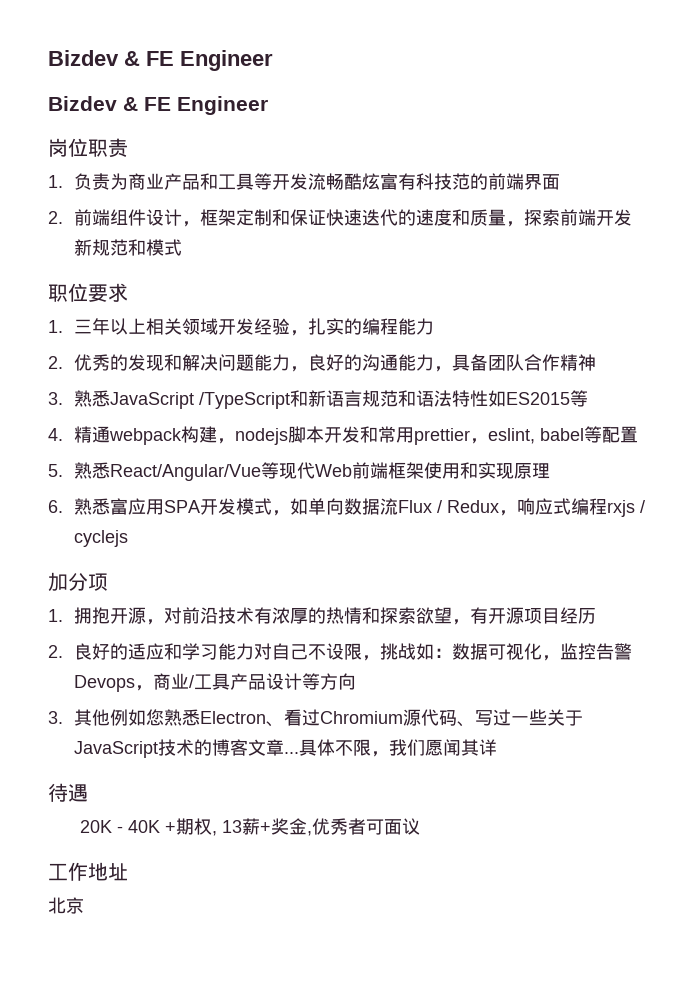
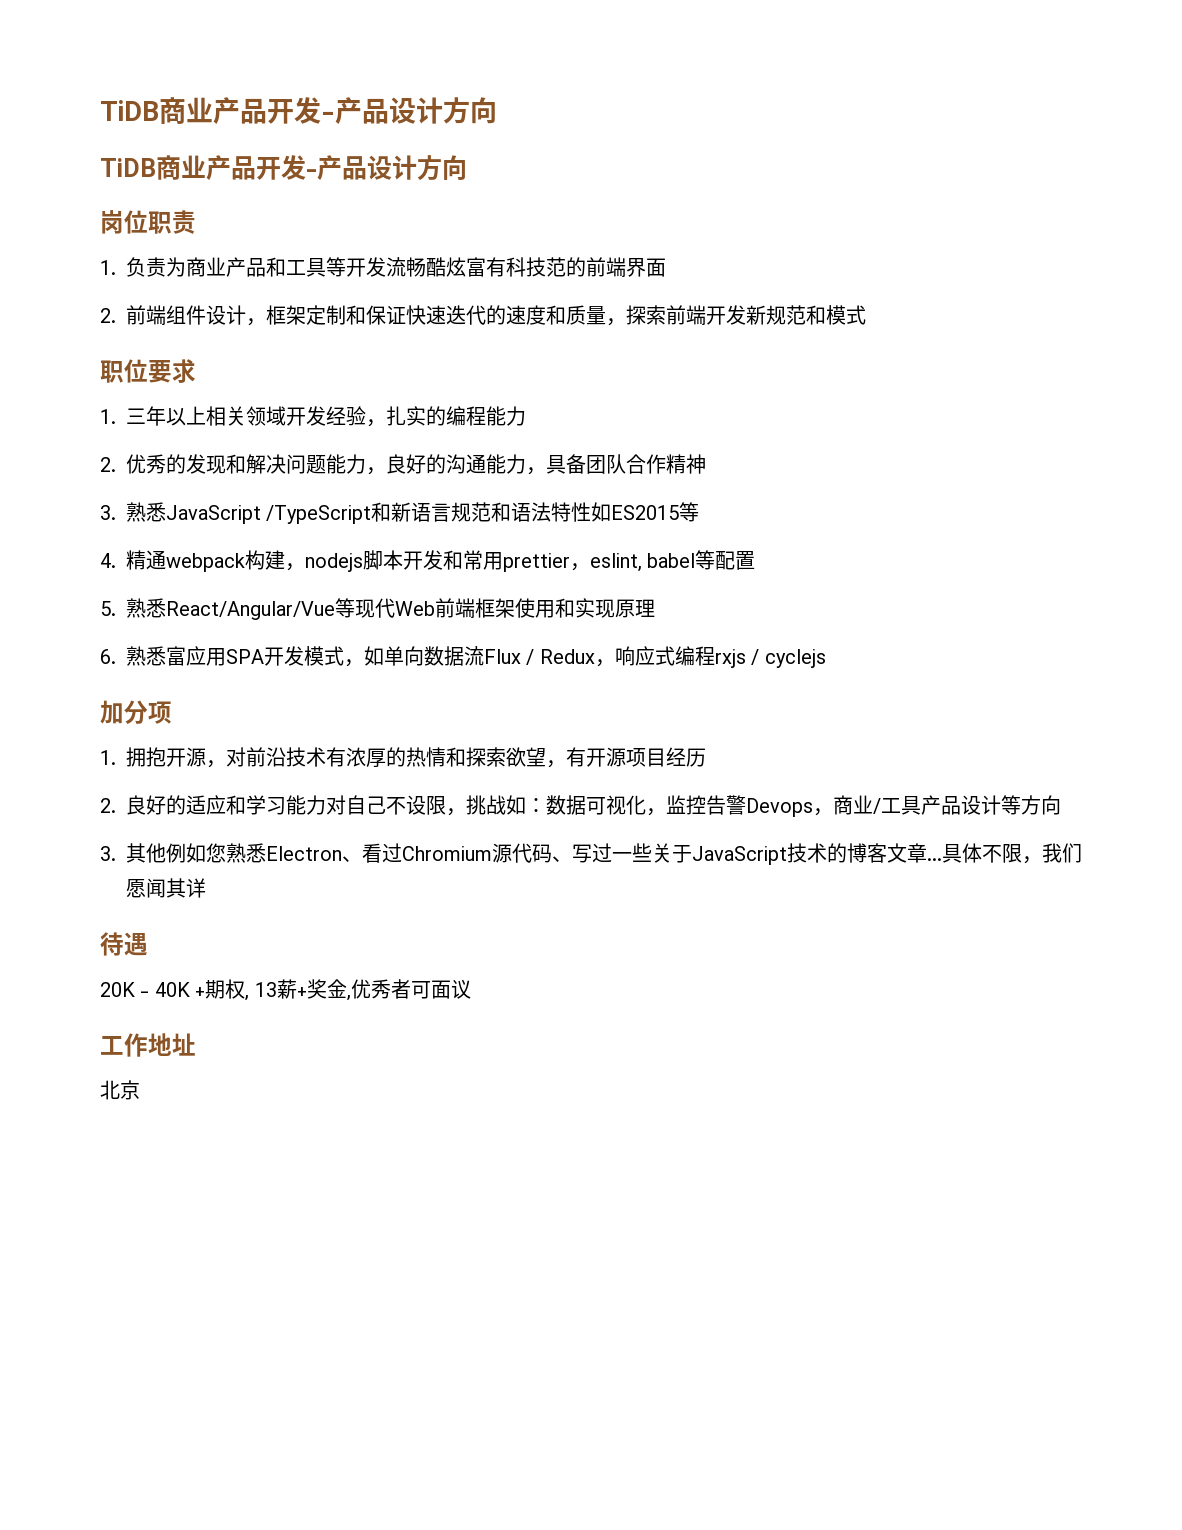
[48,50,273,71] [48,96,268,115] Bizdev & FE Engineer // Bizdev & FE Engineer -> [100,97,497,124] [100,155,467,181] TiDB商业产品开发-产品设计方向 // TiDB商业产品开发-产品设计方向

